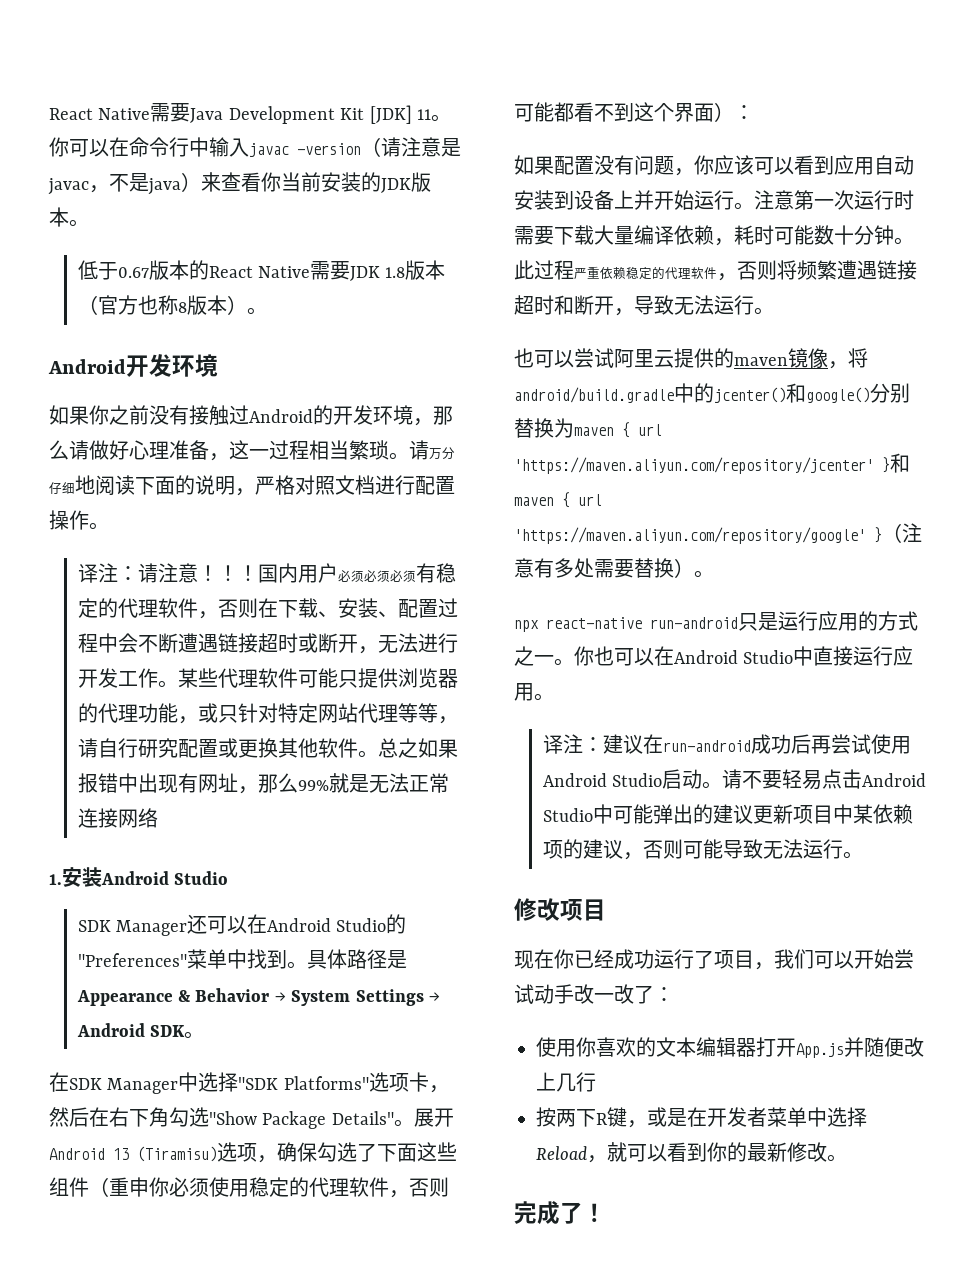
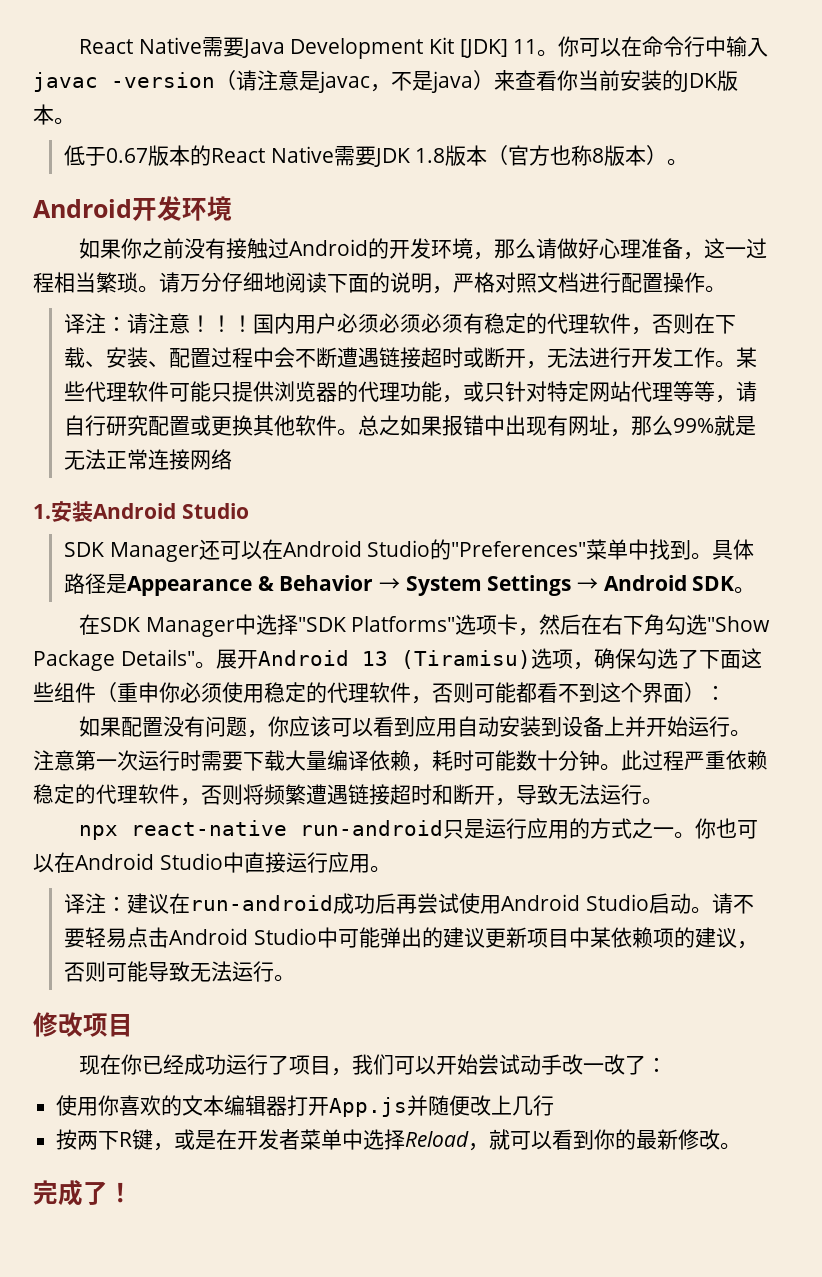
[514,348,868,369] [514,383,910,403] [514,418,662,438] [514,453,910,474] [514,492,602,508] [514,523,922,544] [514,558,714,578] // 也可以尝试阿里云提供的maven镜像，将android/build.gradle中的jcenter()和google()分别替换为maven { url 'https://maven.aliyun.com/repository/jcenter' }和maven { url 'https://maven.aliyun.com/repository/google' }（注意有多处需要替换）。 -> (663, 801) none

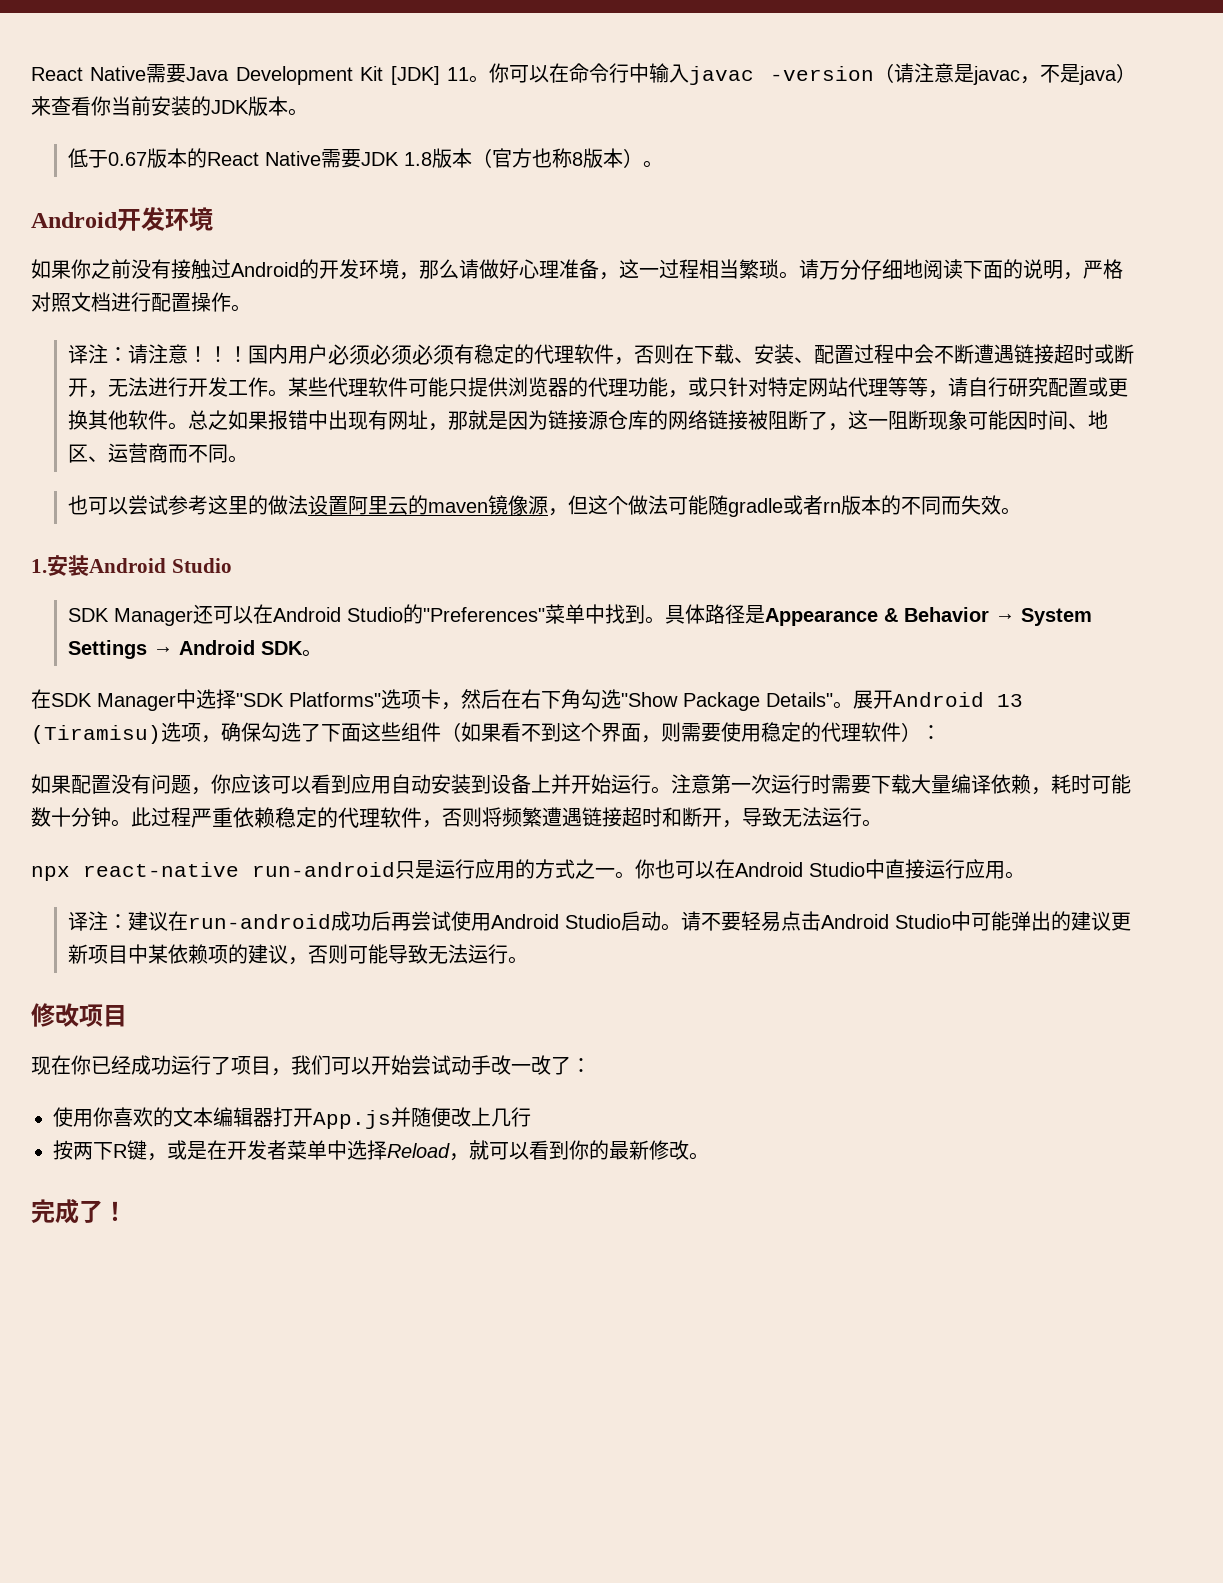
[651,415,756,436] [63,449,232,470] 么99%就是无法正常连接网络 -> [467,410,1108,431] [67,443,248,463] [67,495,1021,517] 就是因为链接源仓库的网络链接被阻断了，这一阻断现象可能因时间、地区、运营商而不同。 // 也可以尝试参考这里的做法设置阿里云的maven镜像源，但这个做法可能随gradle或者rn版本的不同而失效。
[117,682,222,703] 重申你必须 -> [461,722,721,743] 如果看不到这个界面，则需要
[411,682,684,704] ，否则可能都看不到这个界面 -> (901, 732) none

